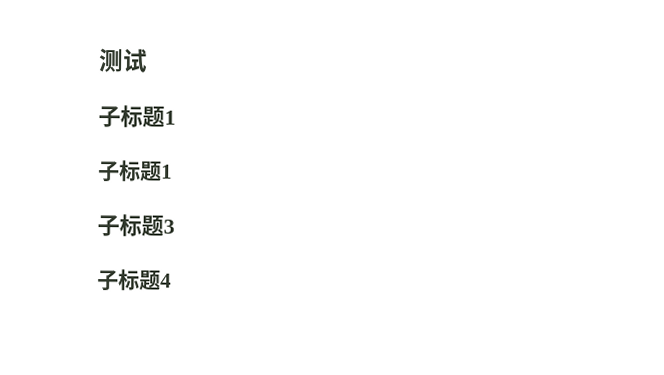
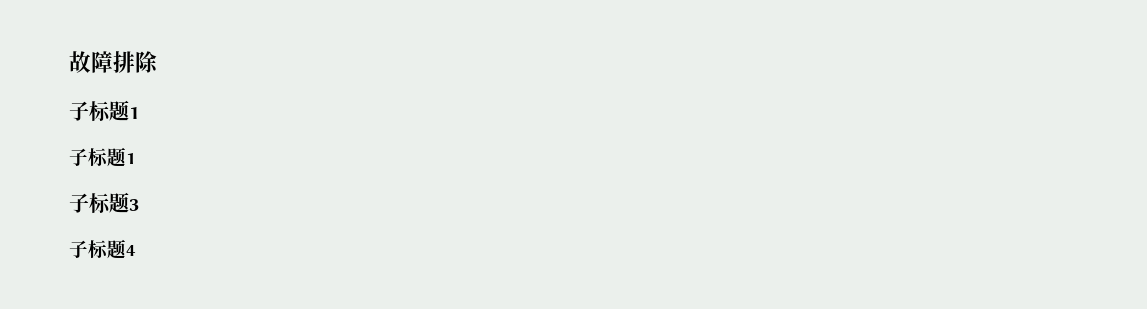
[98,48,148,73] 测试 -> [69,51,158,73] 故障排除

